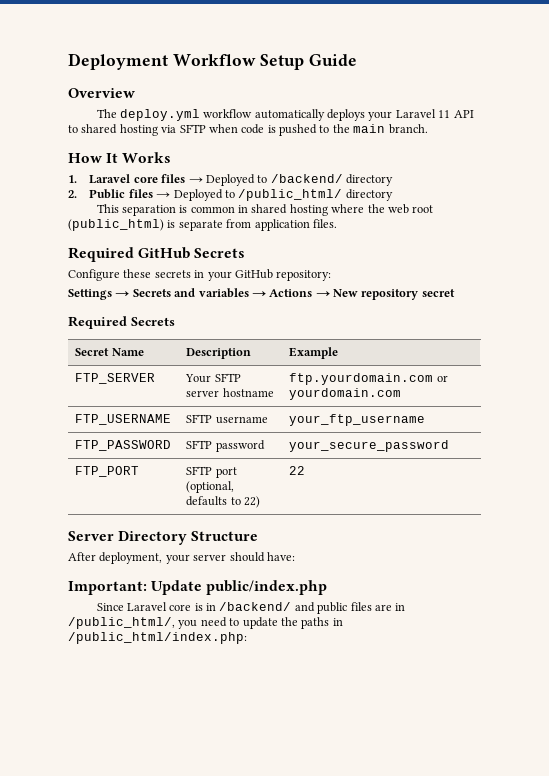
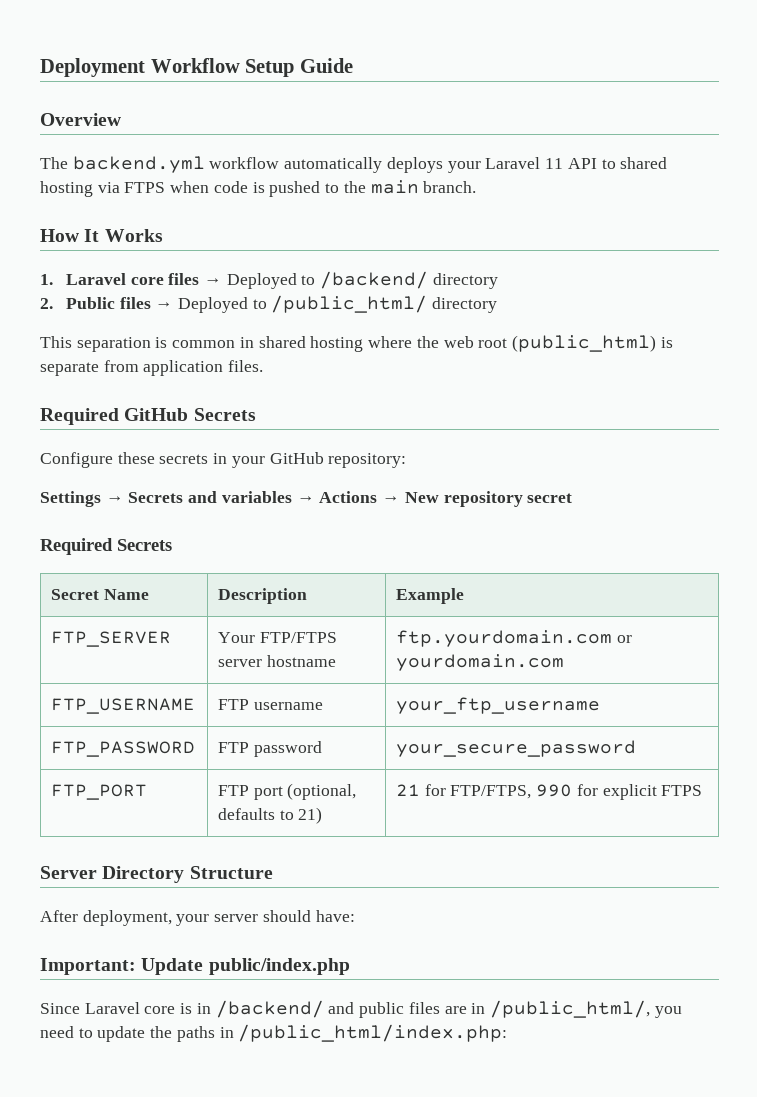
[119,109,200,121] deploy.yml -> [72,156,205,173] backend.yml
[179,124,206,133] SFTP -> [124,182,166,193] FTPS
[214,373,241,382] SFTP -> [259,632,337,643] FTP/FTPS
[186,414,213,423] SFTP -> [218,699,250,710] FTP
[186,440,213,449] SFTP -> [218,742,250,753] FTP
[186,466,213,475] SFTP -> [218,785,250,796] FTP
[244,496,261,508] [289,466,306,475] 22) | 22 -> [298,807,323,824] [396,784,703,800] 21) | 21 for FTP/FTPS, 990 for explicit FTPS

